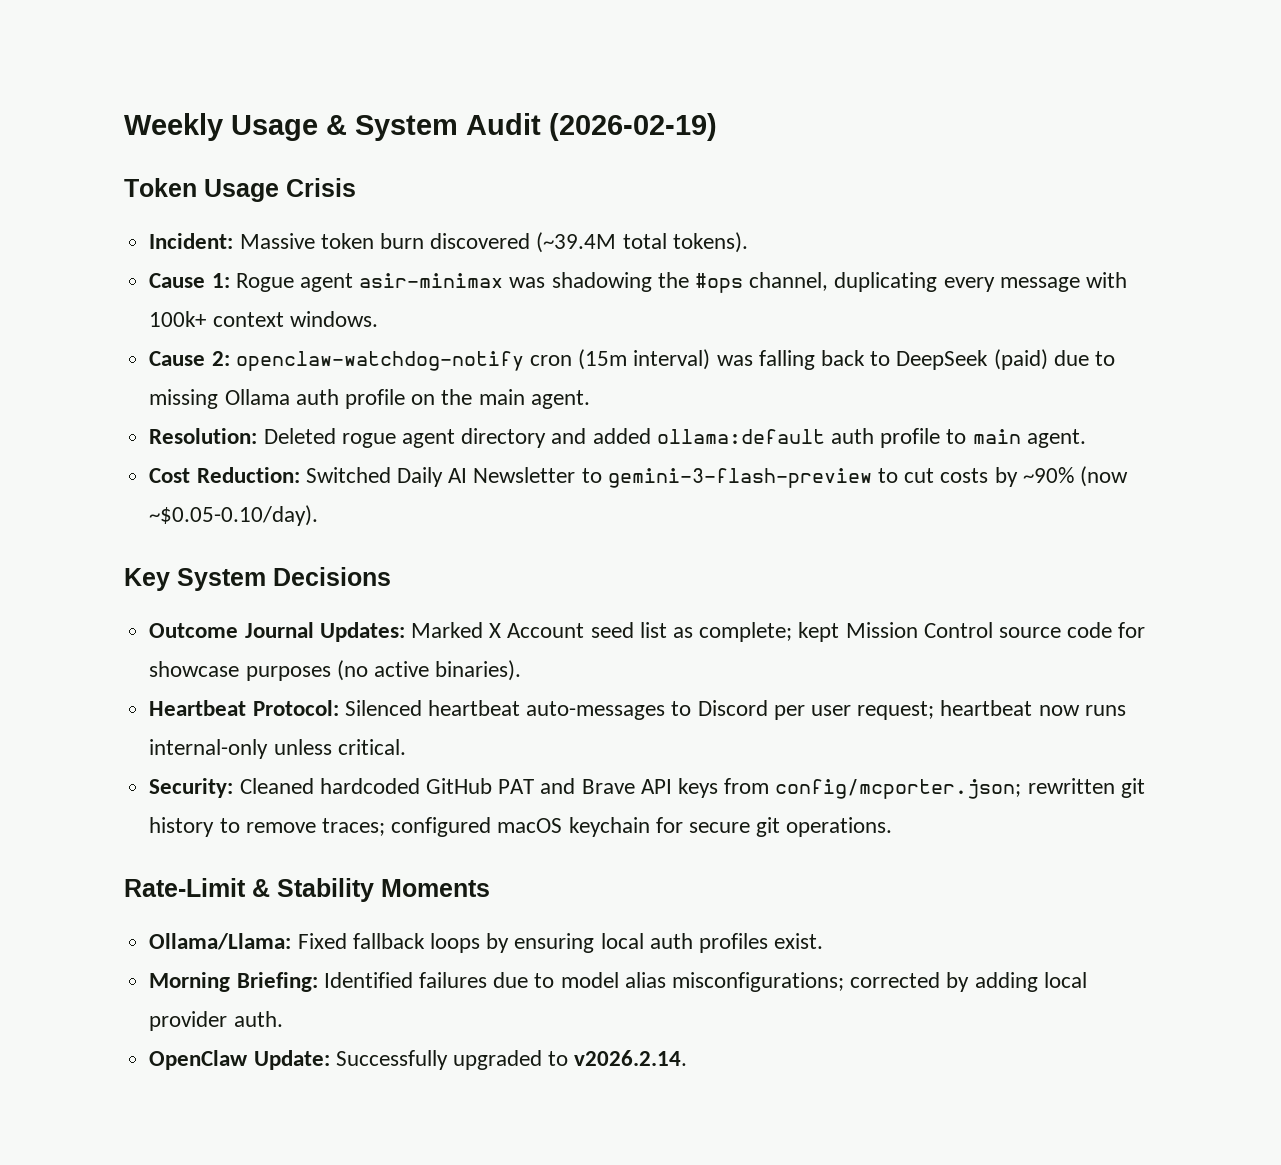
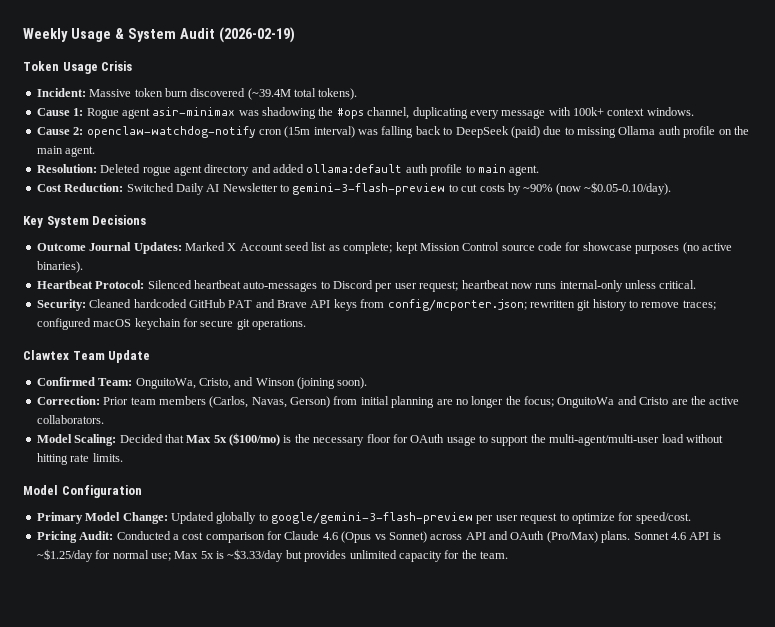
[124,878,490,902] [149,933,824,953] [149,972,1087,992] [149,1011,283,1031] [149,1050,688,1070] Rate-Limit & Stability Moments // Ollama/Llama: Fixed fallback loops by ensuring local auth profiles exist. // Morning Briefing: Identified failures due to model alias misconfigurations; corrected by adding local provider auth. // OpenClaw Update: Successfully upgraded to v2026.2.14. -> [23,350,151,363] [36,377,368,389] [36,396,740,408] [36,415,104,424] [36,433,723,446] [36,453,123,465] [23,485,142,498] [36,512,691,524] [36,531,721,543] [36,549,508,562] Clawtex Team Update // Confirmed Team: OnguitoWa, Cristo, and Winson (joining soon). // Correction: Prior team members (Carlos, Navas, Gerson) from initial planning are no longer the focus; OnguitoWa and Cristo are the active collaborators. // Model Scaling: Decided that Max 5x ($100/mo) is the necessary floor for OAuth usage to support the multi-agent/multi-user load without hitting rate limits. // Model Configuration // Primary Model Change: Updated globally to google/gemini-3-flash-preview per user request to optimize for speed/cost. // Pricing Audit: Conducted a cost comparison for Claude 4.6 (Opus vs Sonnet) across API and OAuth (Pro/Max) plans. Sonnet 4.6 API is ~$1.25/day for normal use; Max 5x is ~$3.33/day but provides unlimited capacity for the team.

